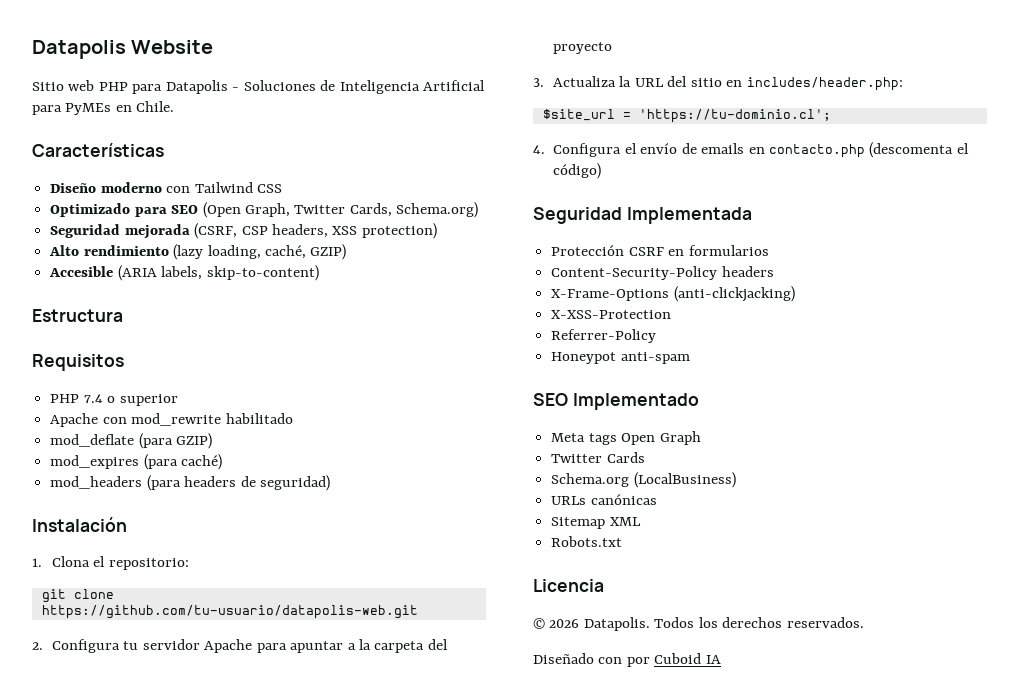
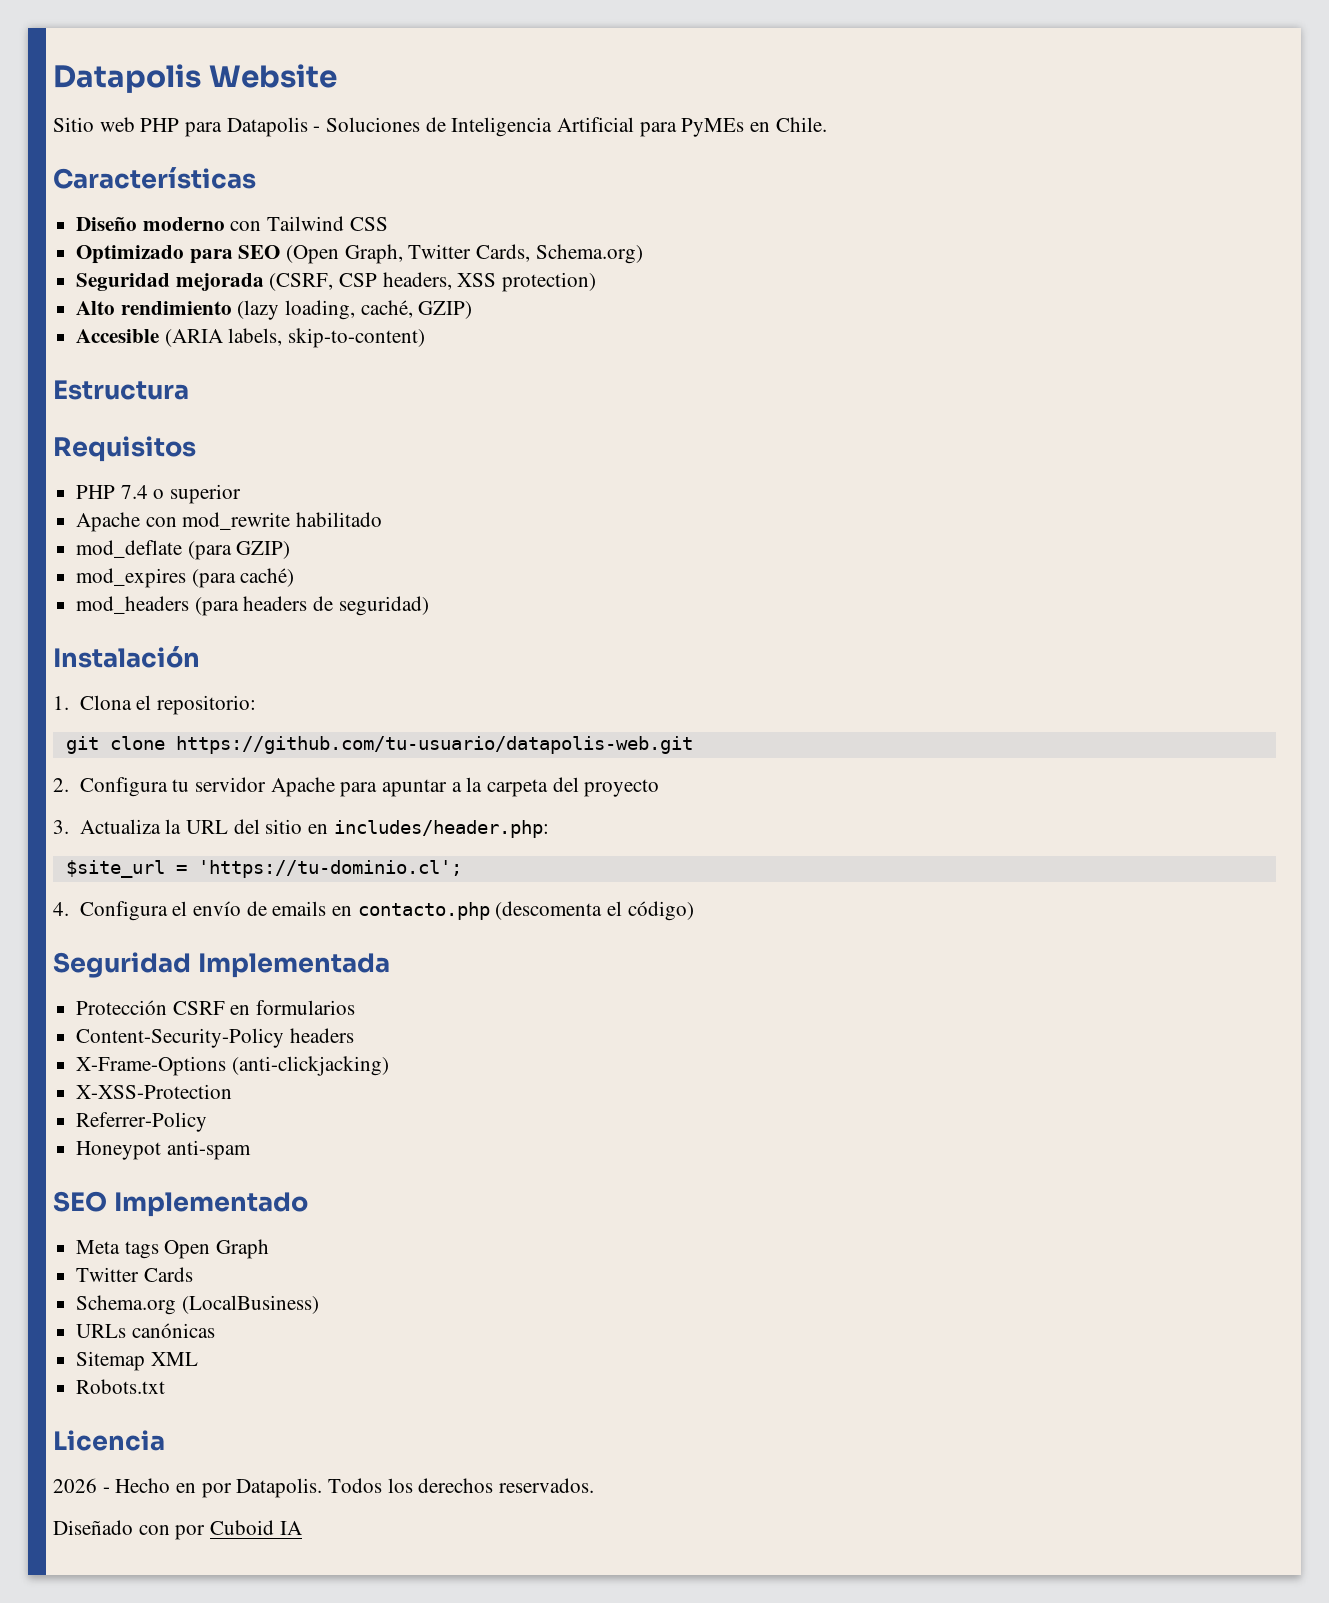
[533,618,580,629] © 2026 -> [53,1478,232,1498] 2026 - Hecho en por

